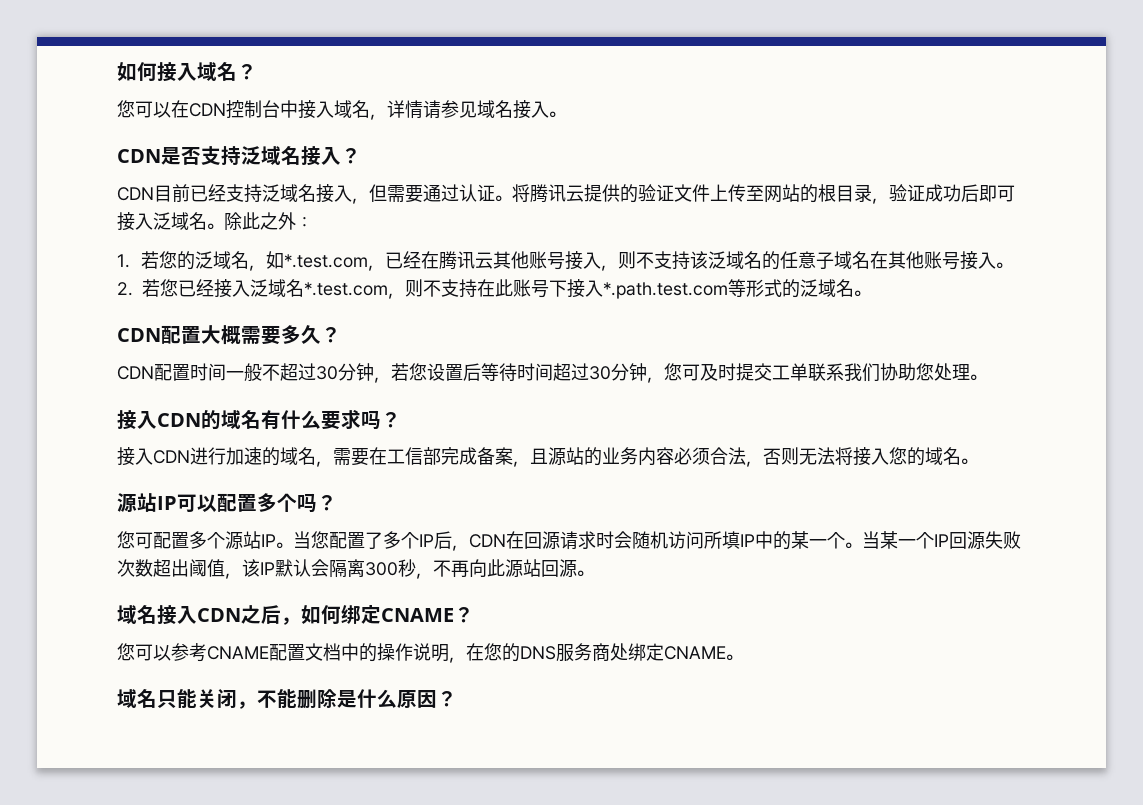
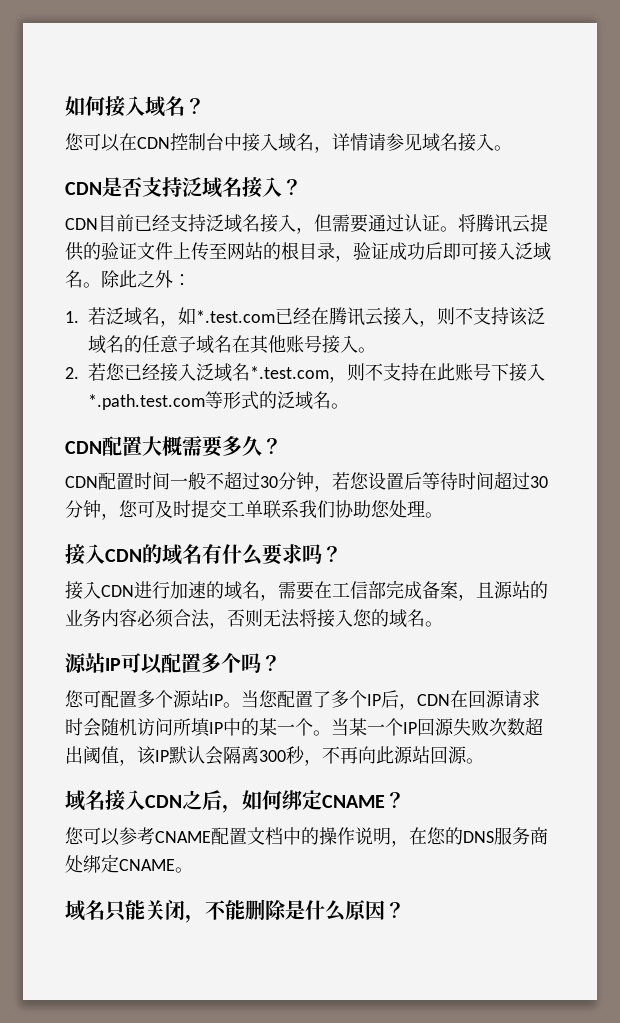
[158,251,195,270] 您的 -> (106, 316) none
[367,265,385,271] ， -> (275, 316) none
[492,251,565,270] 其他账号 -> (383, 316) none

